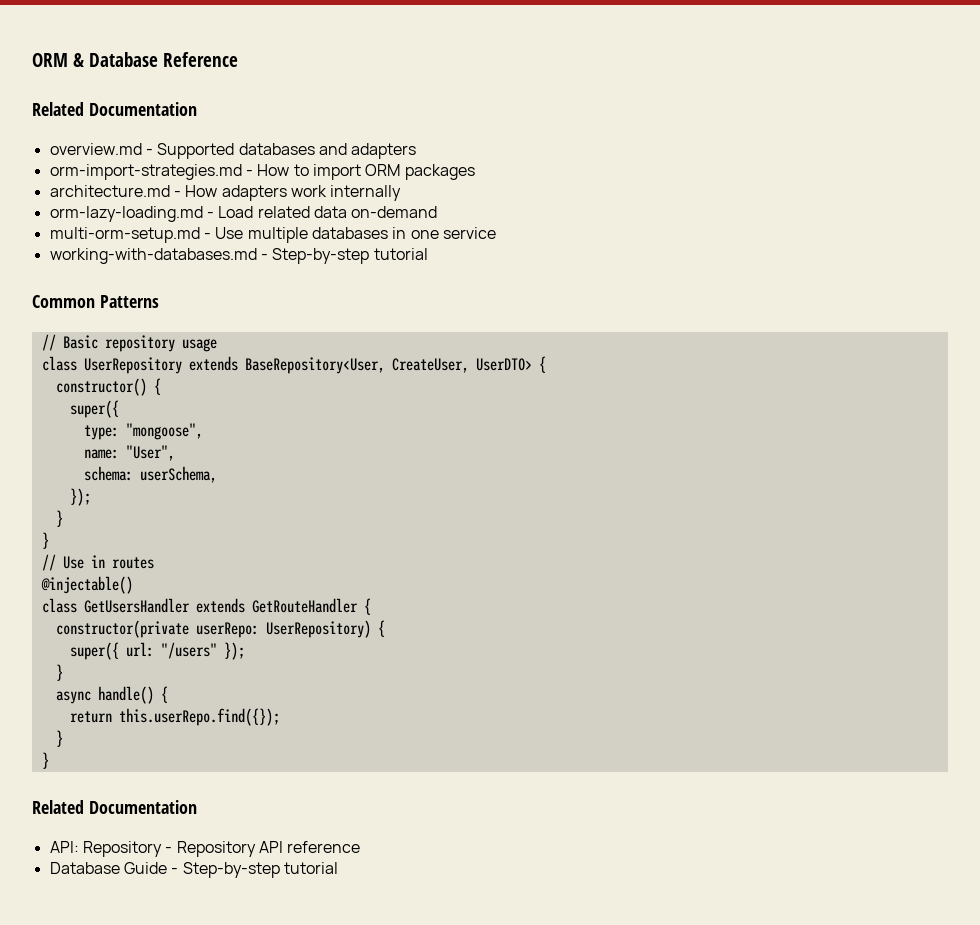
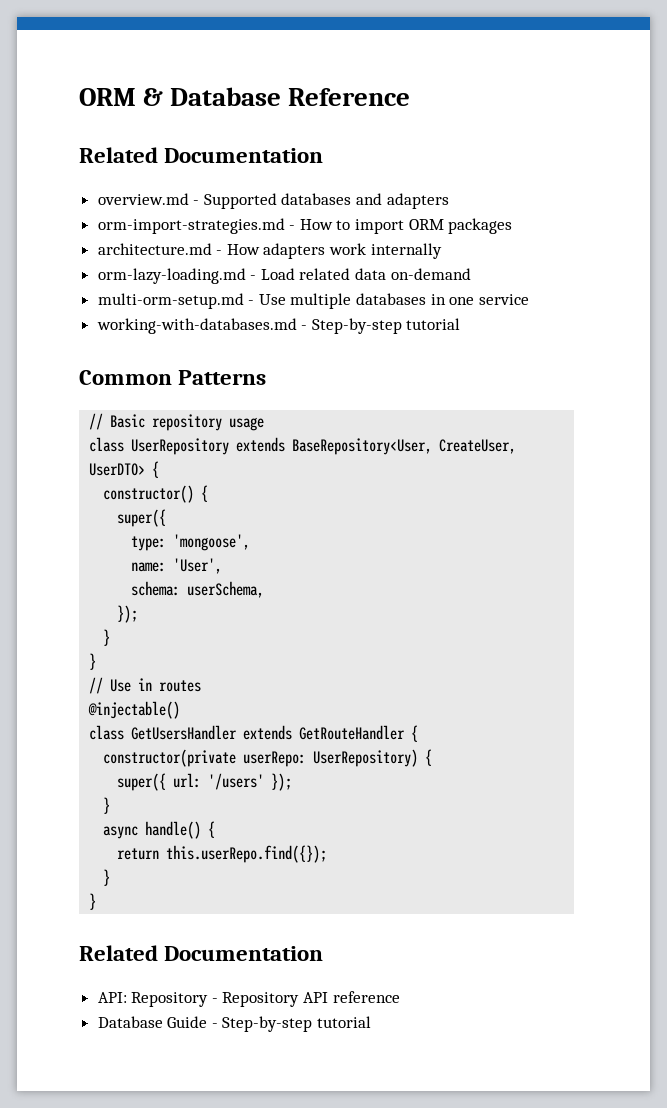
[125,423,203,440] "mongoose", -> [173,534,251,551] 'mongoose',
[125,445,175,461] "User", -> [173,558,223,574] 'User',
[160,642,217,659] "/users" -> [208,773,265,790] '/users'

